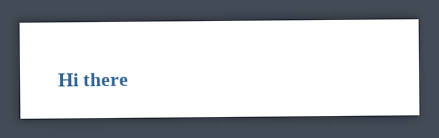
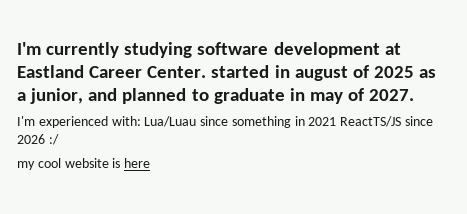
[58,72,130,87] Hi there -> [17,42,401,58] [17,65,437,81] [17,88,415,104] [17,116,434,128] [17,134,59,145] [17,158,151,170] I'm currently studying software development at Eastland Career Center. started in august of 2025 as a junior, and planned to graduate in may of 2027. // I'm experienced with: Lua/Luau since something in 2021 ReactTS/JS since 2026 :/ // my cool website is here

